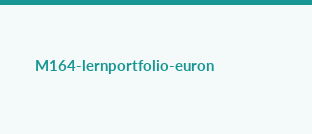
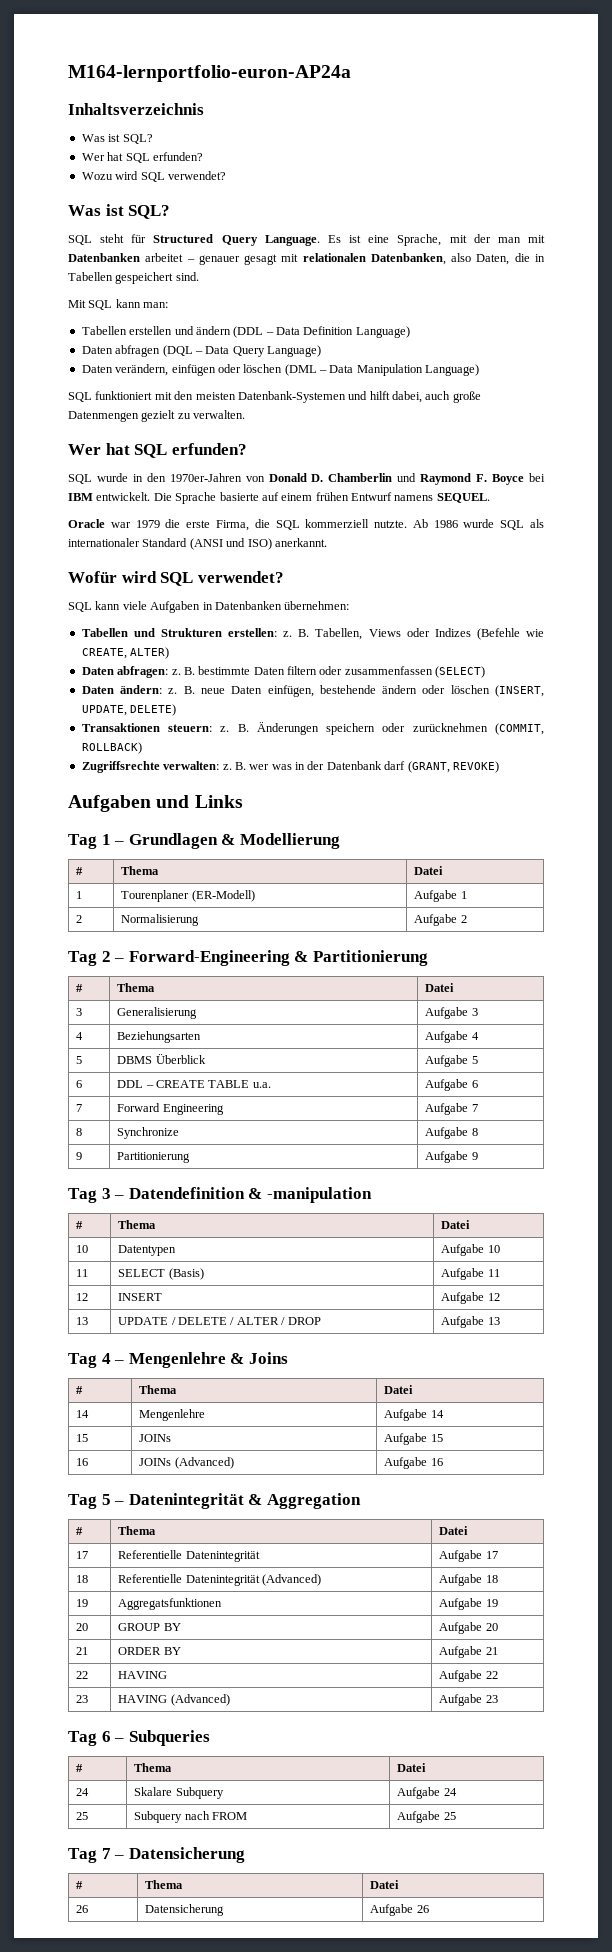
[35,60,214,74] M164-lernportfolio-euron -> [68,65,351,82] [68,103,204,115] [81,134,153,144] [81,152,203,163] [81,171,226,182] [68,204,171,219] [68,234,545,246] [68,253,545,265] [68,272,199,284] [68,299,169,310] [81,326,410,338] [81,345,321,357] [81,364,480,376] [68,391,481,403] [68,410,246,422] [68,443,247,458] [68,473,545,485] [68,492,490,504] [68,519,544,531] [68,538,327,550] [68,571,284,586] [68,601,350,613] [81,628,545,640] [81,647,170,659] [81,666,486,678] [81,685,544,697] [81,704,177,716] [81,722,544,735] [81,742,142,754] [81,761,499,773] [68,795,243,812] [68,833,340,849] [76,867,84,875] [121,866,160,875] [414,866,444,875] [76,891,83,899] [121,890,255,902] [414,890,467,902] [76,915,83,923] [121,914,200,926] [414,914,467,926] [68,950,428,966] [76,984,84,992] [117,983,156,992] [425,983,455,992] [76,1008,83,1016] [117,1007,198,1019] [425,1007,478,1019] [76,1032,84,1040] [117,1031,202,1043] [425,1031,479,1043] [76,1056,83,1064] [117,1054,206,1064] [425,1055,478,1067] [76,1080,83,1088] [117,1080,271,1088] [425,1079,478,1091] [76,1104,83,1112] [117,1103,224,1115] [425,1103,478,1115] [76,1128,83,1136] [117,1127,180,1139] [425,1127,478,1139] [76,1152,83,1160] [117,1152,191,1163] [425,1151,478,1163] [68,1187,372,1203] [76,1221,84,1229] [118,1220,157,1229] [441,1220,471,1229] [76,1245,89,1253] [118,1245,177,1256] [441,1244,500,1256] [76,1269,89,1277] [118,1268,204,1280] [441,1268,500,1280] [76,1293,89,1301] [118,1293,163,1301] [441,1292,500,1304] [76,1317,89,1325] [118,1317,321,1325] [441,1316,500,1328] [68,1352,288,1368] [76,1386,84,1394] [139,1385,178,1394] [384,1385,414,1394] [76,1410,90,1418] [139,1409,206,1421] [384,1409,444,1421] [76,1434,89,1442] [139,1434,172,1442] [384,1433,443,1445] [76,1458,89,1466] [139,1457,234,1469] [384,1457,443,1469] [68,1493,361,1509] [76,1527,84,1535] [118,1526,157,1535] [439,1526,469,1535] [76,1551,89,1559] [118,1550,260,1562] [439,1550,498,1562] [76,1575,89,1583] [118,1574,322,1586] [439,1574,498,1586] [76,1599,89,1607] [118,1598,223,1610] [439,1598,498,1610] [76,1623,89,1631] [118,1623,181,1631] [439,1622,498,1634] [76,1647,89,1655] [118,1647,181,1655] [439,1646,498,1658] [76,1671,89,1679] [118,1671,168,1679] [439,1670,498,1682] [76,1695,89,1703] [118,1694,230,1706] [439,1694,498,1706] [68,1730,210,1746] [76,1764,84,1772] [134,1763,173,1772] [397,1763,427,1772] [76,1788,90,1796] [134,1787,224,1799] [397,1787,457,1799] [76,1812,89,1820] [134,1811,248,1823] [397,1811,456,1823] [68,1847,245,1863] [76,1881,84,1889] [145,1880,184,1889] [370,1880,400,1889] [76,1905,89,1913] [145,1904,225,1916] [370,1904,429,1916] M164-lernportfolio-euron-AP24a // Inhaltsverzeichnis // Was ist SQL? // Wer hat SQL erfunden? // Wozu wird SQL verwendet? // Was ist SQL? // SQL steht für Structured Query Language. Es ist eine Sprache, mit der man mit Datenbanken arbeitet – genauer gesagt mit relationalen Datenbanken, also Daten, die in Tabellen gespeichert sind. // Mit SQL kann man: // Tabellen erstellen und ändern (DDL – Data Definition Language) // Daten abfragen (DQL – Data Query Language) // Daten verändern, einfügen oder löschen (DML – Data Manipulation Language) // SQL funktioniert mit den meisten Datenbank-Systemen und hilft dabei, auch große Datenmengen gezielt zu verwalten. // Wer hat SQL erfunden? // SQL wurde in den 1970er-Jahren von Donald D. Chamberlin und Raymond F. Boyce bei IBM entwickelt. Die Sprache basierte auf einem frühen Entwurf namens SEQUEL. // Oracle war 1979 die erste Firma, die SQL kommerziell nutzte. Ab 1986 wurde SQL als internationaler Standard (ANSI und ISO) anerkannt. // Wofür wird SQL verwendet? // SQL kann viele Aufgaben in Datenbanken übernehmen: // Tabellen und Strukturen erstellen: z. B. Tabellen, Views oder Indizes (Befehle wie CREATE, ALTER) // Daten abfragen: z. B. bestimmte Daten filtern oder zusammenfassen (SELECT) // Daten ändern: z. B. neue Daten einfügen, bestehende ändern oder löschen (INSERT, UPDATE, DELETE) // Transaktionen steuern: z. B. Änderungen speichern oder zurücknehmen (COMMIT, ROLLBACK) // Zugriffsrechte verwalten: z. B. wer was in der Datenbank darf (GRANT, REVOKE) // Aufgaben und Links // Tag 1 – Grundlagen & Modellierung // # | Thema | Datei // 1 | Tourenplaner (ER-Modell) | Aufgabe 1 // 2 | Normalisierung | Aufgabe 2 // Tag 2 – Forward-Engineering & Partitionierung // # | Thema | Datei // 3 | Generalisierung | Aufgabe 3 // 4 | Beziehungsarten | Aufgabe 4 // 5 | DBMS Überblick | Aufgabe 5 // 6 | DDL – CREATE TABLE u.a. | Aufgabe 6 // 7 | Forward Engineering | Aufgabe 7 // 8 | Synchronize | Aufgabe 8 // 9 | Partitionierung | Aufgabe 9 // Tag 3 – Datendefinition & -manipulation // # | Thema | Datei // 10 | Datentypen | Aufgabe 10 // 11 | SELECT (Basis) | Aufgabe 11 // 12 | INSERT | Aufgabe 12 // 13 | UPDATE / DELETE / ALTER / DROP | Aufgabe 13 // Tag 4 – Mengenlehre & Joins // # | Thema | Datei // 14 | Mengenlehre | Aufgabe 14 // 15 | JOINs | Aufgabe 15 // 16 | JOINs (Advanced) | Aufgabe 16 // Tag 5 – Datenintegrität & Aggregation // # | Thema | Datei // 17 | Referentielle Datenintegrität | Aufgabe 17 // 18 | Referentielle Datenintegrität (Advanced) | Aufgabe 18 // 19 | Aggregatsfunktionen | Aufgabe 19 // 20 | GROUP BY | Aufgabe 20 // 21 | ORDER BY | Aufgabe 21 // 22 | HAVING | Aufgabe 22 // 23 | HAVING (Advanced) | Aufgabe 23 // Tag 6 – Subqueries // # | Thema | Datei // 24 | Skalare Subquery | Aufgabe 24 // 25 | Subquery nach FROM | Aufgabe 25 // Tag 7 – Datensicherung // # | Thema | Datei // 26 | Datensicherung | Aufgabe 26

